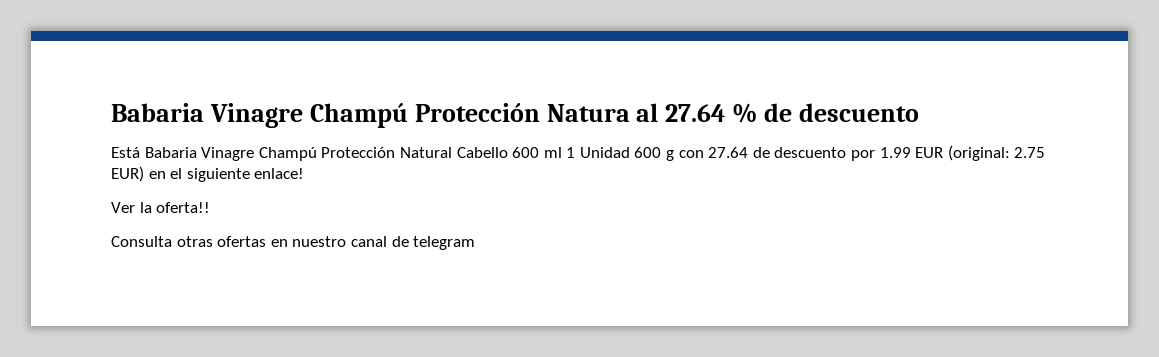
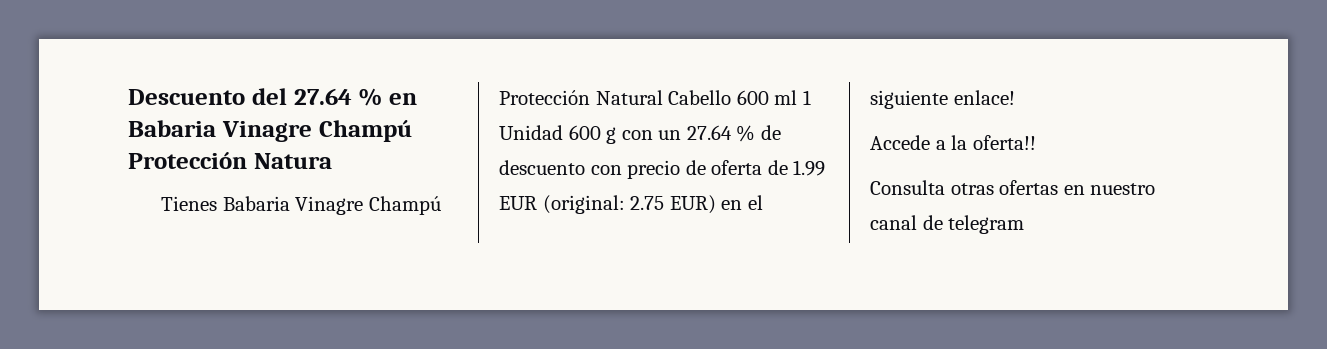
(111, 112) none -> [128,88,417,106] Descuento del 27.64 % en
[636,103,919,123] [111,147,140,158] al 27.64 % de descuento // Está -> [161,196,218,211] // Tienes
[708,147,876,161] 27.64 de descuento por -> [658,125,781,142] [499,160,788,179] un 27.64 % de descuento con precio de oferta de
[111,202,135,213] Ver -> [870,135,946,150] Accede a

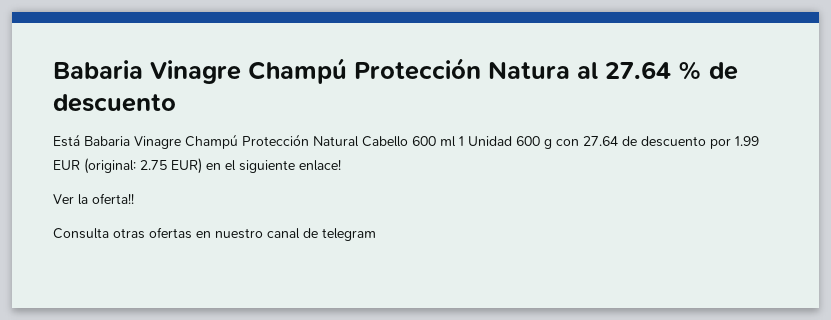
[128,88,417,106] Descuento del 27.64 % en -> (53, 69) none
[161,196,218,211] // Tienes -> [577,61,738,80] [53,94,176,112] [53,134,80,147] al 27.64 % de descuento // Está
[658,125,781,142] [499,160,788,179] un 27.64 % de descuento con precio de oferta de -> [583,136,731,149] 27.64 de descuento por
[870,135,946,150] Accede a -> [53,194,74,204] Ver

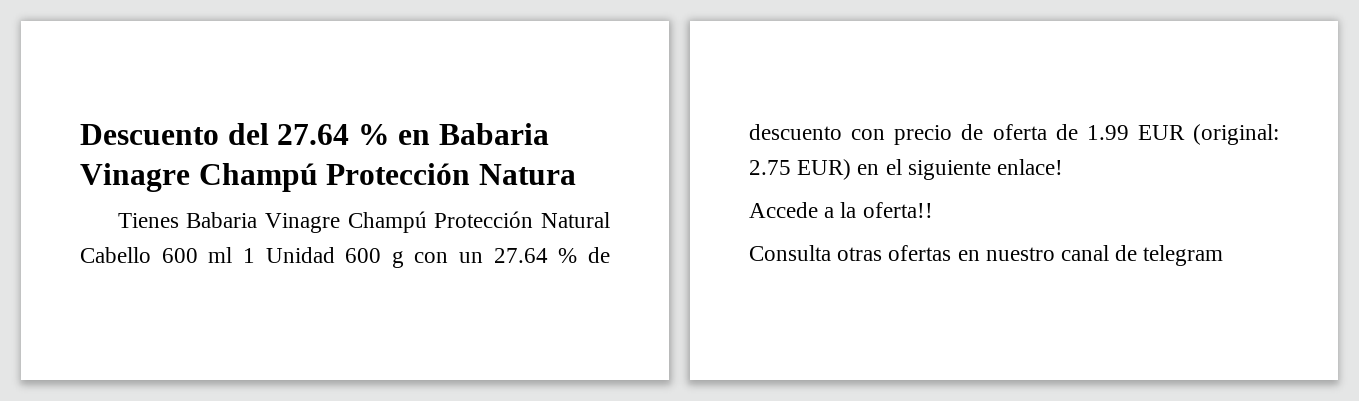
(53, 69) none -> [80,123,431,145] Descuento del 27.64 % en
[577,61,738,80] [53,94,176,112] [53,134,80,147] al 27.64 % de descuento // Está -> [117,213,179,228] // Tienes
[583,136,731,149] 27.64 de descuento por -> [459,247,610,263] [749,124,1078,145] un 27.64 % de descuento con precio de oferta de
[53,194,74,204] Ver -> [749,202,835,218] Accede a

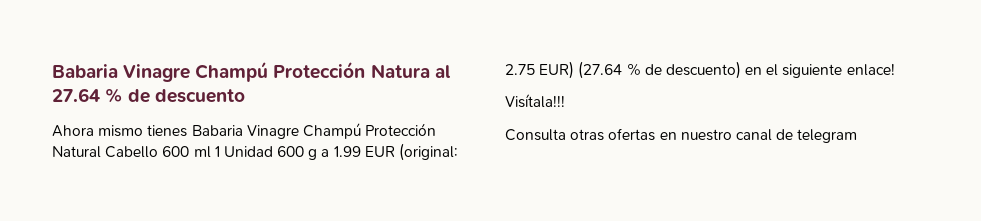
[80,123,431,145] Descuento del 27.64 % en -> (52, 71) none
[117,213,179,228] // Tienes -> [434,65,451,78] [52,88,246,103] [52,125,188,137] al 27.64 % de descuento // Ahora mismo tienes
[414,247,610,263] [749,124,1078,145] con un 27.64 % de descuento con precio de oferta de -> [321,149,330,157] a
(852, 169) none -> [578,61,741,79] (27.64 % de descuento)
[749,202,933,218] Accede a la oferta!! -> [505,94,565,108] Visítala!!!

